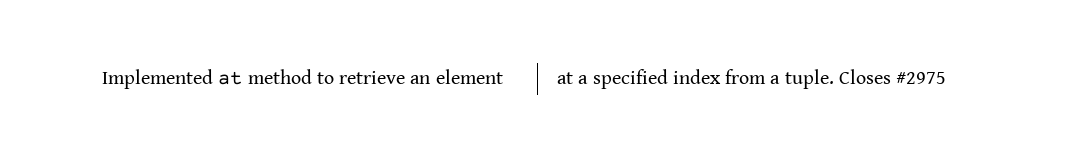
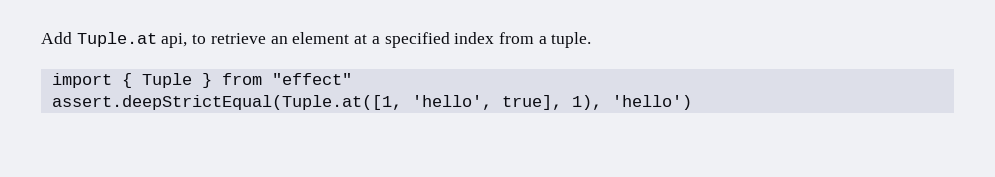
[102,69,312,89] Implemented at method -> [41,32,188,48] Add Tuple.at api,
[838,69,947,84] Closes #2975 -> [51,73,352,88] [51,95,692,110] // import { Tuple } from "effect" // assert.deepStrictEqual(Tuple.at([1, 'hello', true], 1), 'hello')

